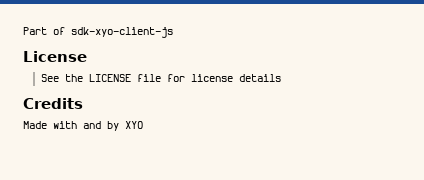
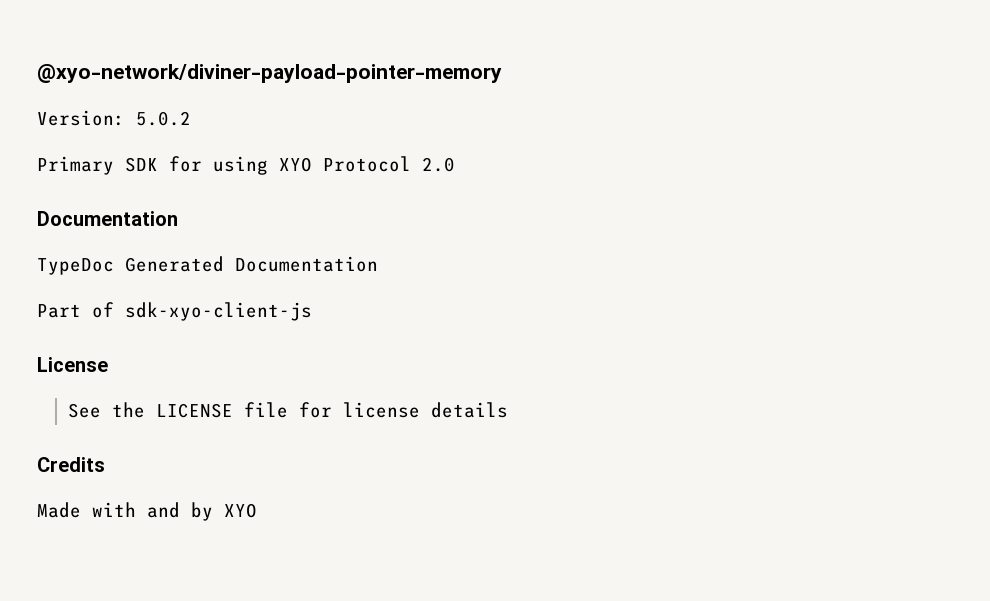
(23, 31) none -> [37,64,502,83] [37,110,191,126] [37,156,455,175] [37,211,178,226] [37,256,378,275] @xyo-network/diviner-payload-pointer-memory // Version: 5.0.2 // Primary SDK for using XYO Protocol 2.0 // Documentation // TypeDoc Generated Documentation //

